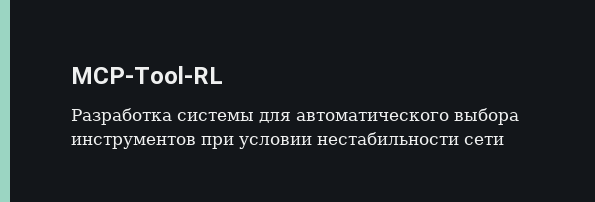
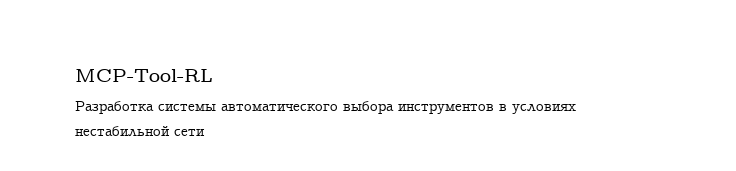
[259,112,291,123] для -> (216, 107) none
[201,132,459,149] при условии нестабильности -> [499,104,576,114] [75,126,170,137] в условиях нестабильной

